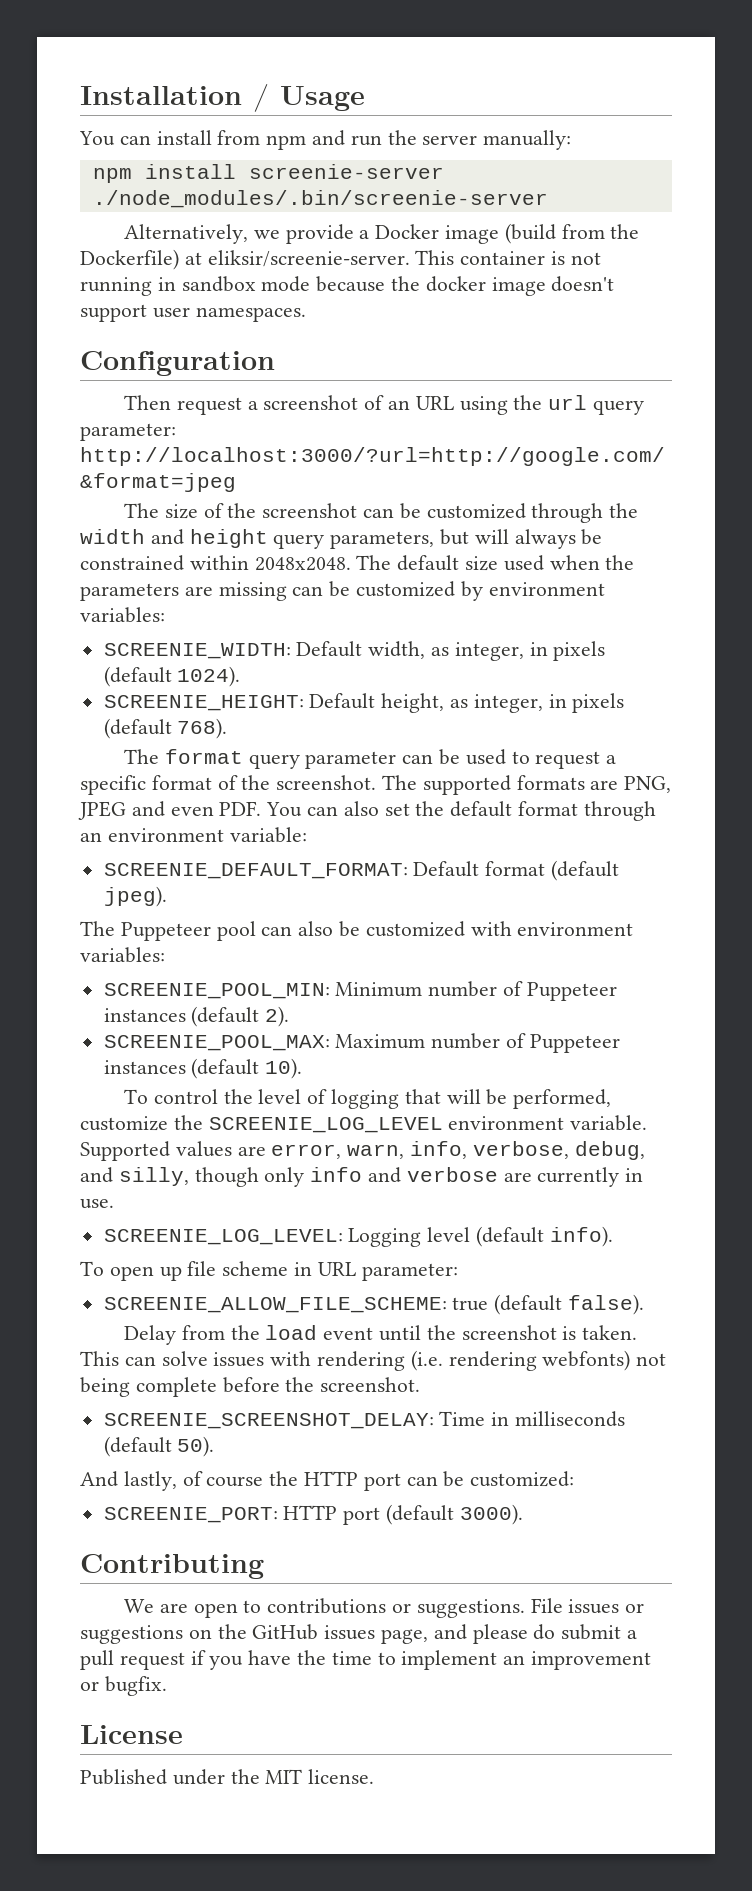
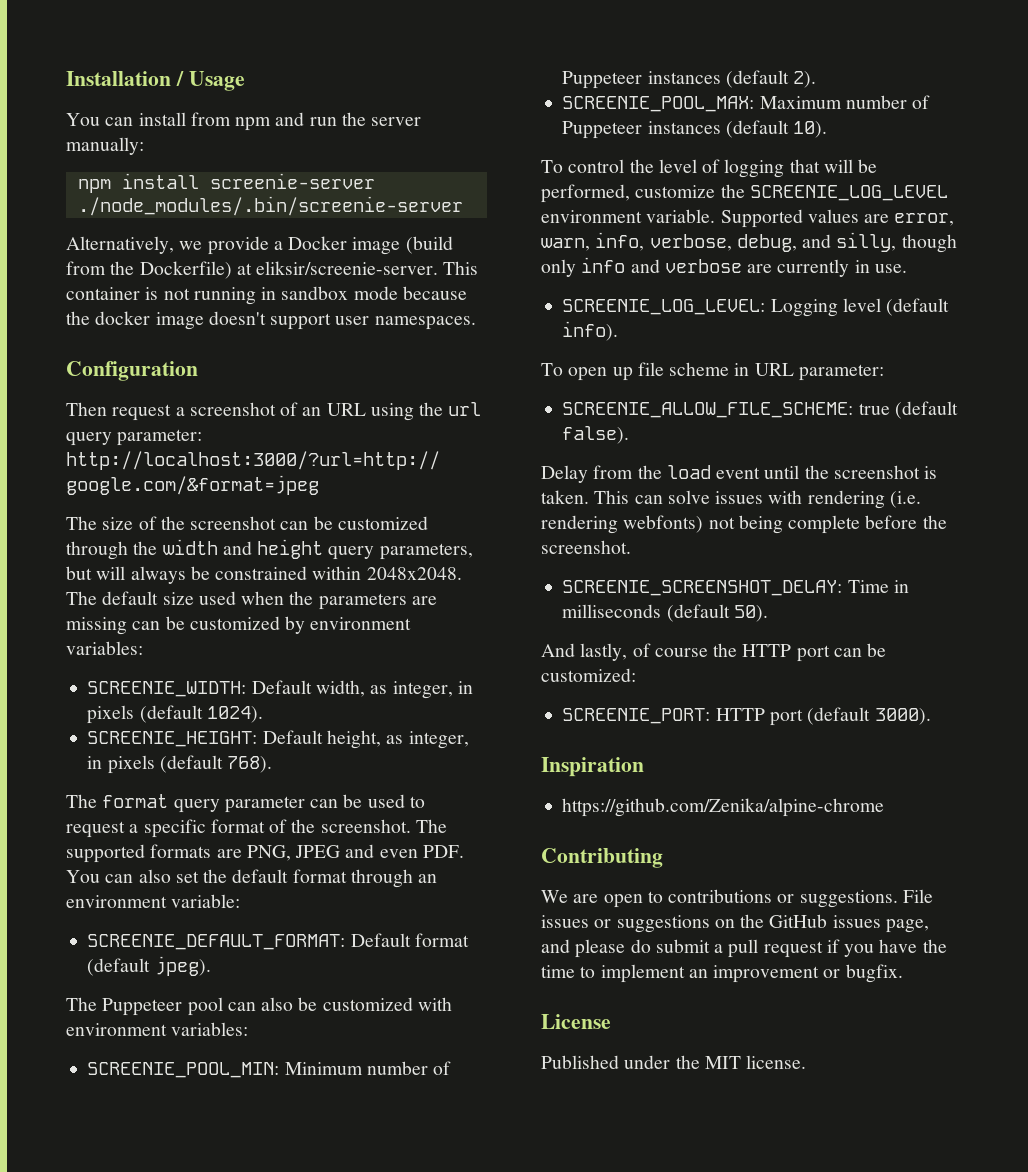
(523, 1514) none -> [541,757,644,777] [562,798,885,817] // Inspiration // https://github.com/Zenika/alpine-chrome

